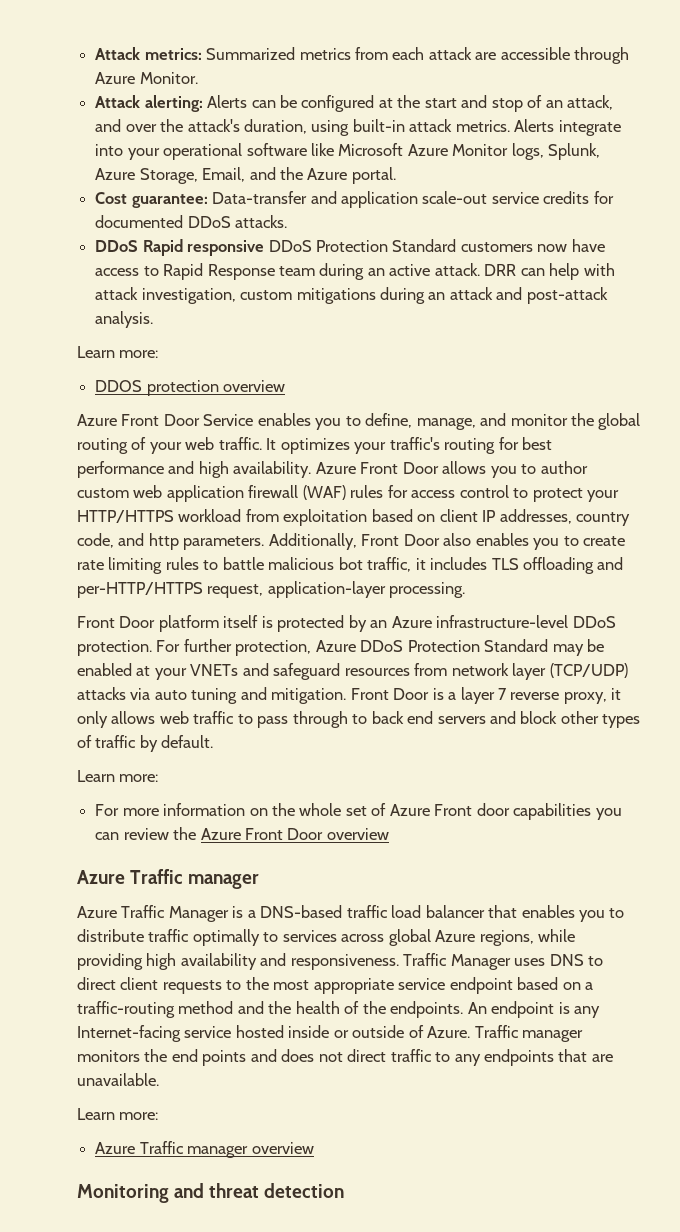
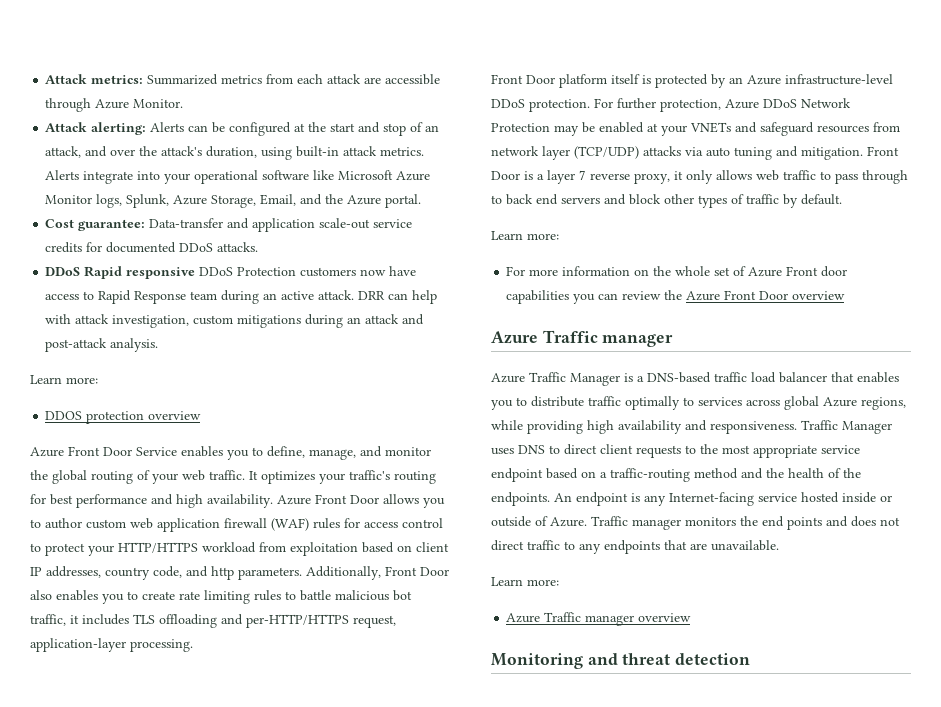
[392,239,457,252] Standard -> (297, 271) none
[407,639,549,652] Protection Standard -> [801,98,851,108] [491,123,550,132] Network Protection

